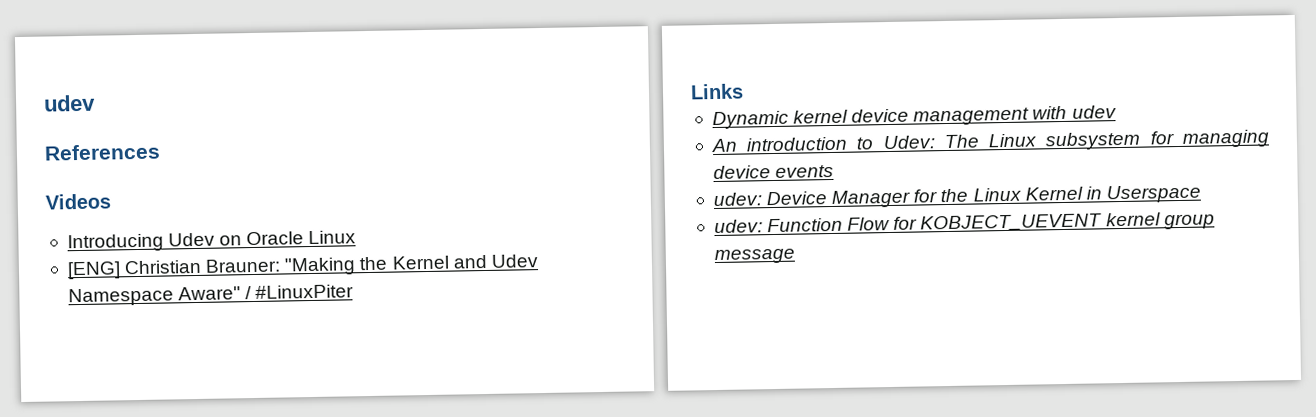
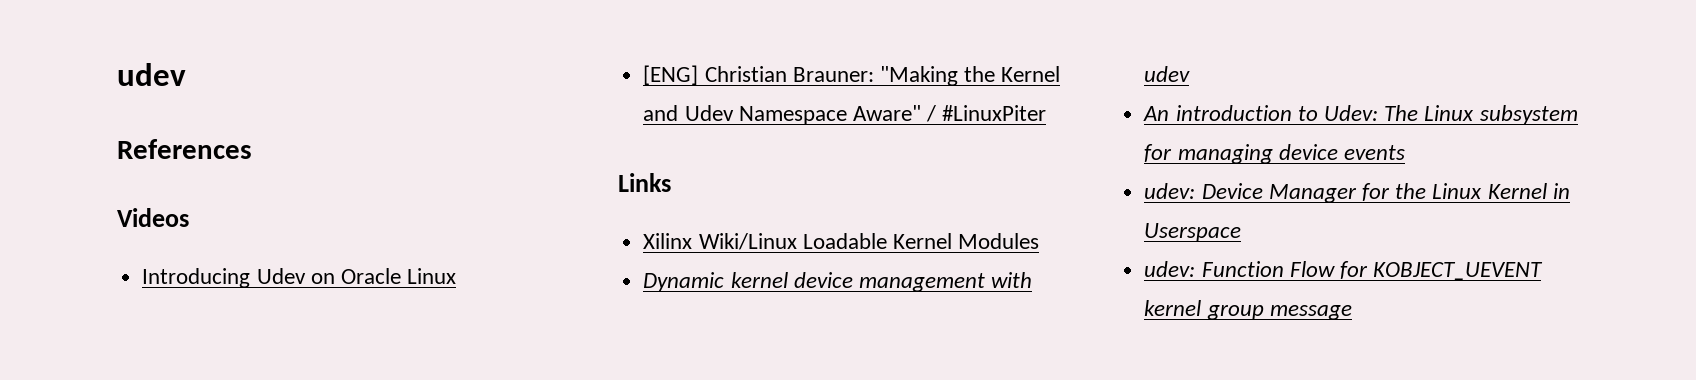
(744, 91) none -> [643,233,1040,250] // Xilinx Wiki/Linux Loadable Kernel Modules

